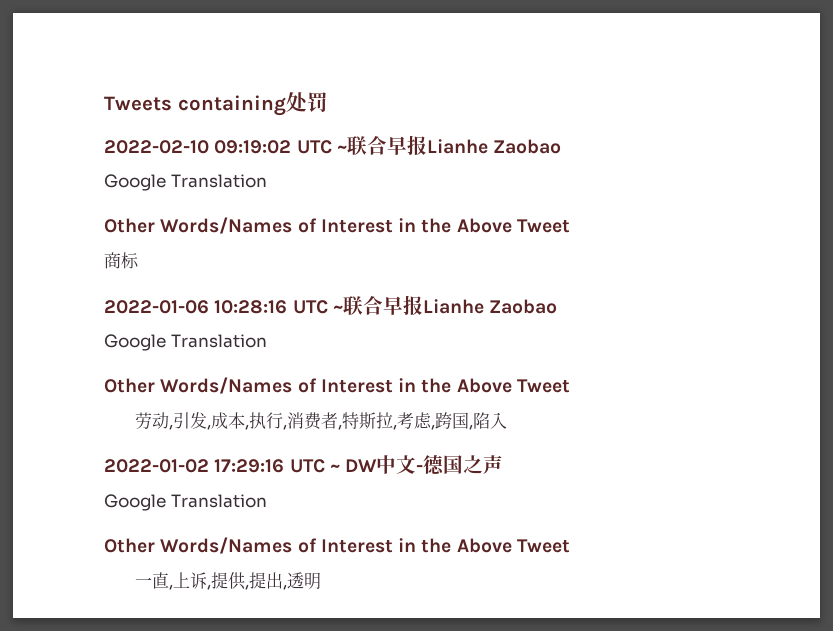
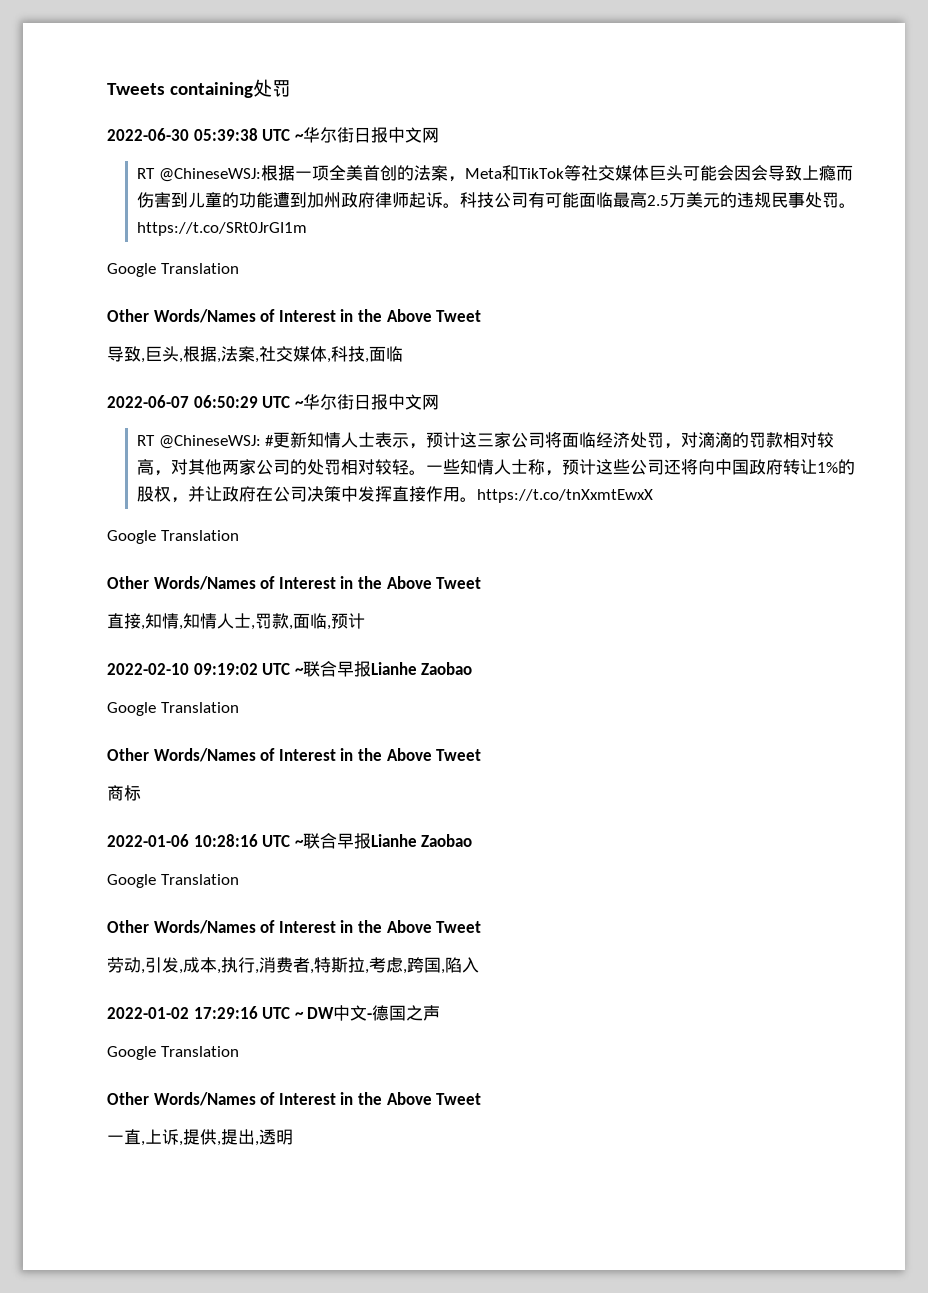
(328, 102) none -> [107,127,439,143] [137,165,853,182] [137,192,857,208] [137,222,308,236] [107,263,239,277] [107,309,482,323] [107,346,403,363] [107,394,439,410] [137,432,835,449] [137,459,856,476] [137,486,654,503] [107,530,239,544] [107,576,482,590] [107,613,365,630] // 2022-06-30 05:39:38 UTC ~华尔街日报中文网 // RT @ChineseWSJ:根据一项全美首创的法案，Meta和TikTok等社交媒体巨头可能会因会导致上瘾而伤害到儿童的功能遭到加州政府律师起诉。科技公司有可能面临最高2.5万美元的违规民事处罚。https://t.co/SRt0JrGI1m // Google Translation // Other Words/Names of Interest in the Above Tweet // 导致,巨头,根据,法案,社交媒体,科技,面临 // 2022-06-07 06:50:29 UTC ~华尔街日报中文网 // RT @ChineseWSJ: #更新知情人士表示，预计这三家公司将面临经济处罚，对滴滴的罚款相对较高，对其他两家公司的处罚相对较轻。一些知情人士称，预计这些公司还将向中国政府转让1%的股权，并让政府在公司决策中发挥直接作用。https://t.co/tnXxmtEwxX // Google Translation // Other Words/Names of Interest in the Above Tweet // 直接,知情,知情人士,罚款,面临,预计

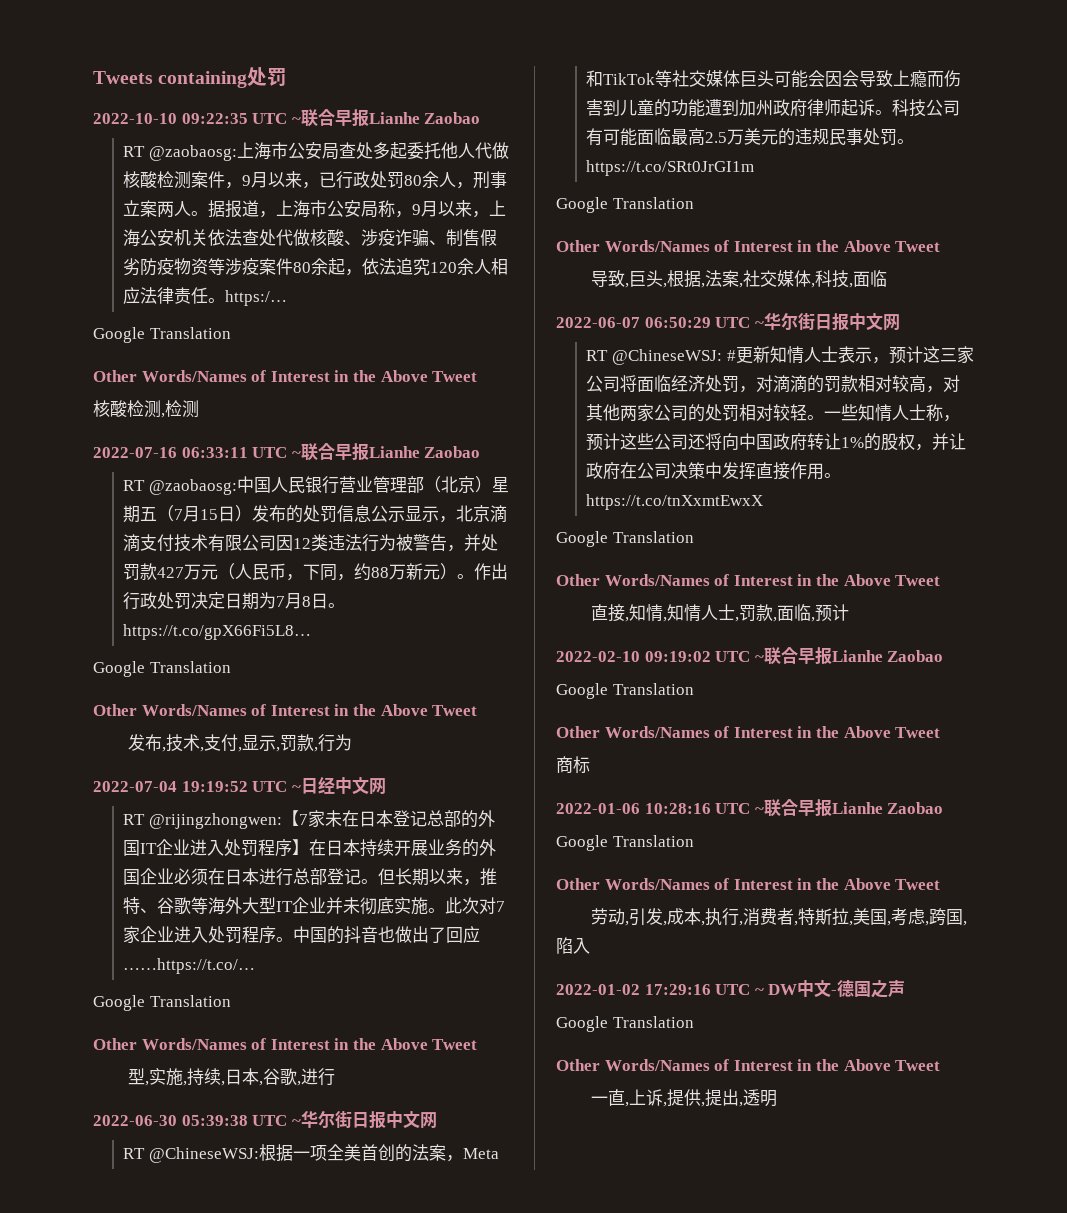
(292, 88) none -> [93,109,481,127] [123,142,510,161] [123,171,508,189] [123,200,507,218] [123,229,498,247] [123,258,509,276] [123,287,288,306] [93,327,231,343] [93,370,478,382] [93,400,199,418] [93,443,481,461] [123,476,510,495] [123,505,508,523] [123,534,499,552] [123,563,509,581] [123,592,346,610] [123,624,312,640] [93,661,231,677] [93,704,478,716] [127,734,352,752] [93,777,386,795] [123,810,496,829] [123,839,497,857] [123,868,498,886] [123,897,506,915] [123,926,481,944] [123,958,256,974] [93,995,231,1011] [93,1038,478,1050] [127,1068,335,1086] // 2022-10-10 09:22:35 UTC ~联合早报Lianhe Zaobao // RT @zaobaosg:上海市公安局查处多起委托他人代做核酸检测案件，9月以来，已行政处罚80余人，刑事立案两人。据报道，上海市公安局称，9月以来，上海公安机关依法查处代做核酸、涉疫诈骗、制售假劣防疫物资等涉疫案件80余起，依法追究120余人相应法律责任。https:/… // Google Translation // Other Words/Names of Interest in the Above Tweet // 核酸检测,检测 // 2022-07-16 06:33:11 UTC ~联合早报Lianhe Zaobao // RT @zaobaosg:中国人民银行营业管理部（北京）星期五（7月15日）发布的处罚信息公示显示，北京滴滴支付技术有限公司因12类违法行为被警告，并处罚款427万元（人民币，下同，约88万新元）。作出行政处罚决定日期为7月8日。https://t.co/gpX66Fi5L8… // Google Translation // Other Words/Names of Interest in the Above Tweet // 发布,技术,支付,显示,罚款,行为 // 2022-07-04 19:19:52 UTC ~日经中文网 // RT @rijingzhongwen:【7家未在日本登记总部的外国IT企业进入处罚程序】在日本持续开展业务的外国企业必须在日本进行总部登记。但长期以来，推特、谷歌等海外大型IT企业并未彻底实施。此次对7家企业进入处罚程序。中国的抖音也做出了回应……https://t.co/… // Google Translation // Other Words/Names of Interest in the Above Tweet // 型,实施,持续,日本,谷歌,进行
(369, 971) none -> [852,908,891,926] 美国,

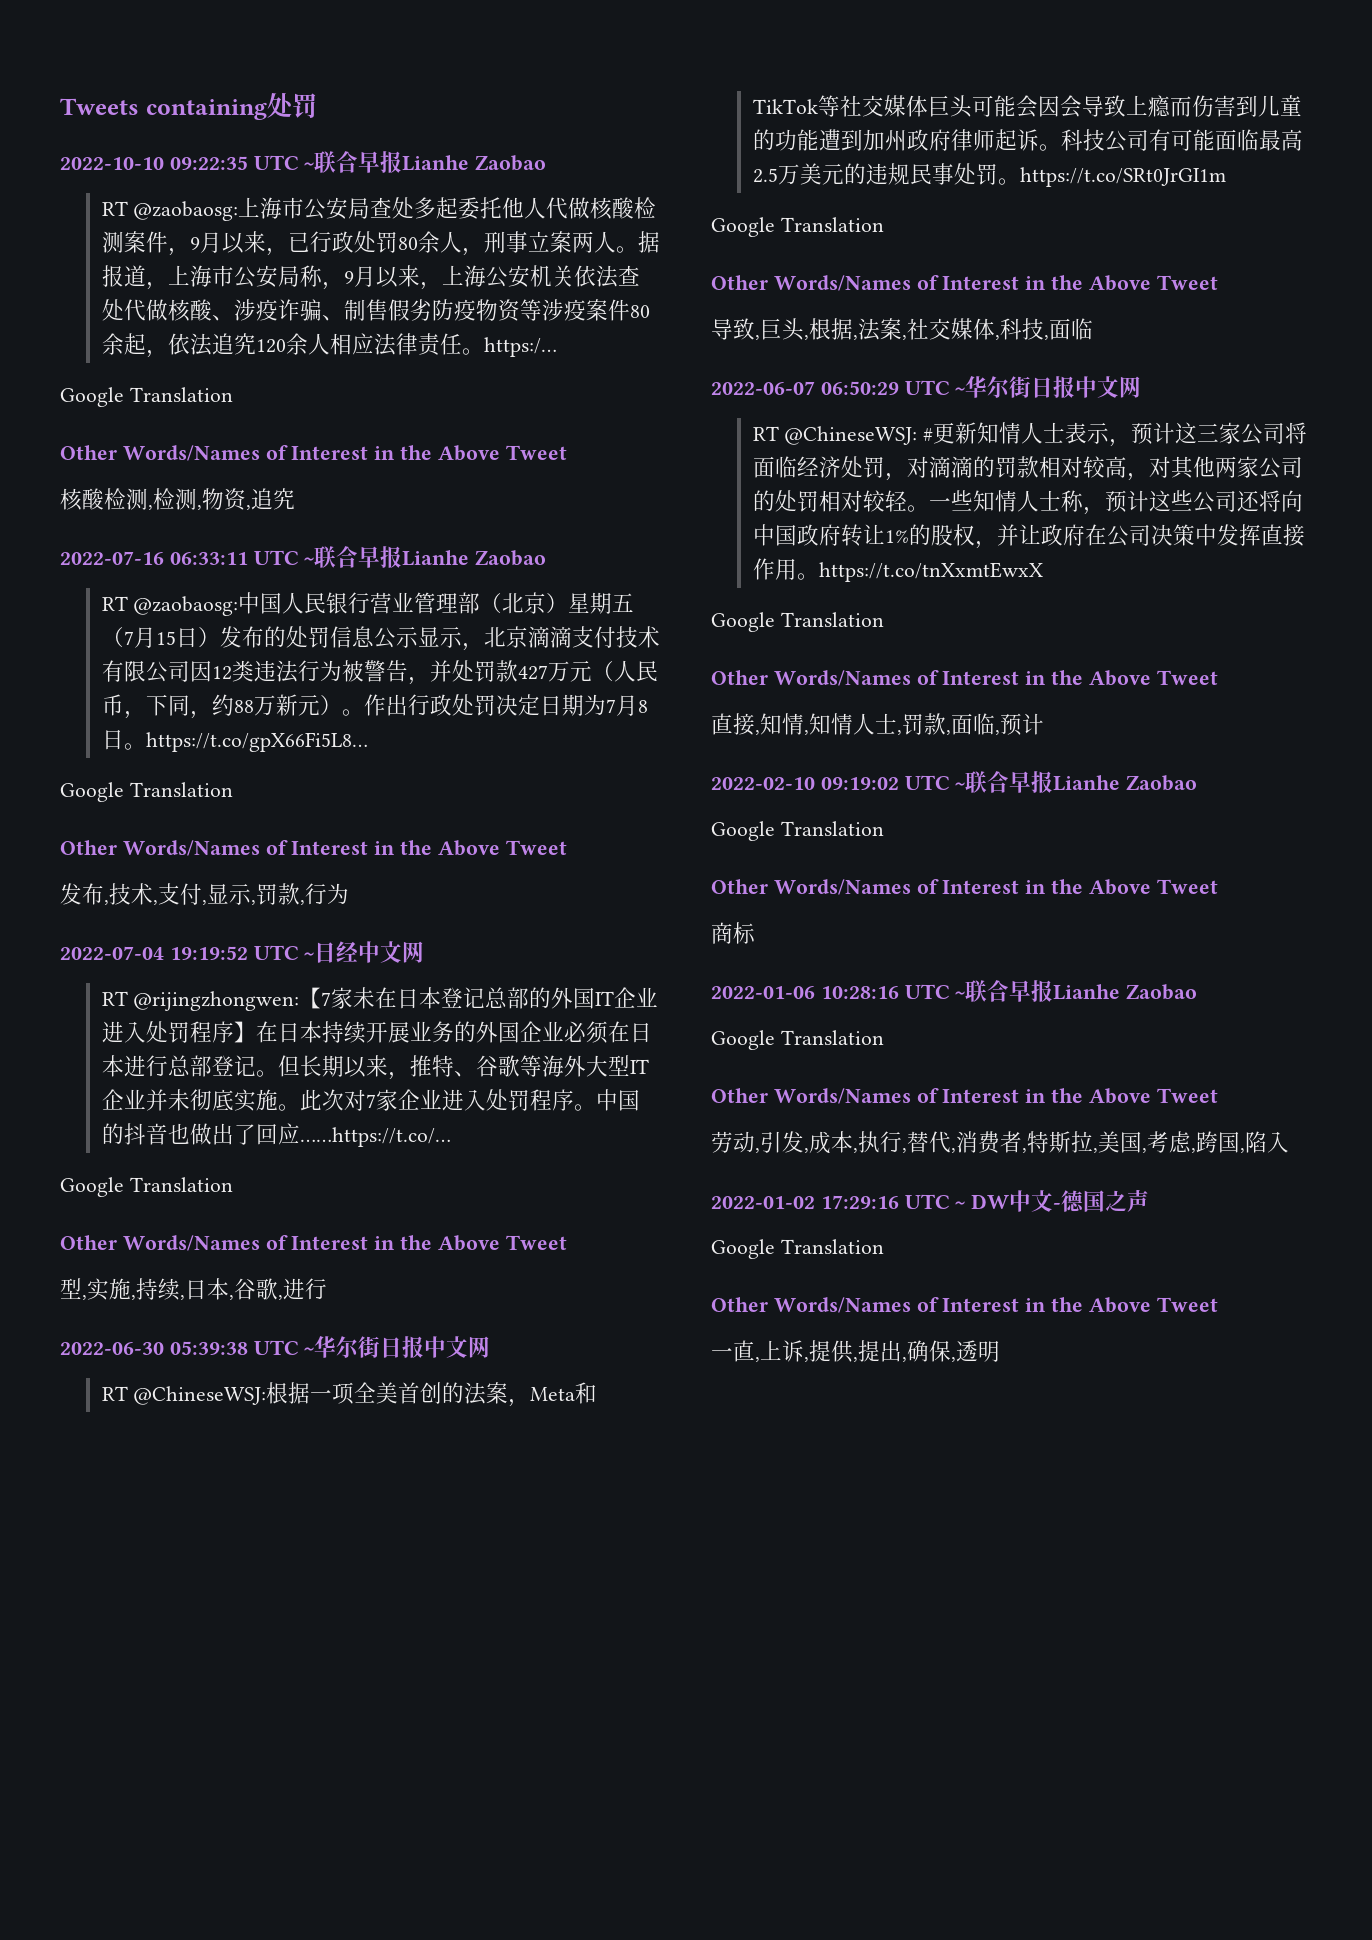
(199, 409) none -> [197,488,295,511] ,物资,追究
(743, 923) none -> [907,1131,956,1153] 替代,
(743, 1104) none -> [907,1340,956,1362] 确保,

